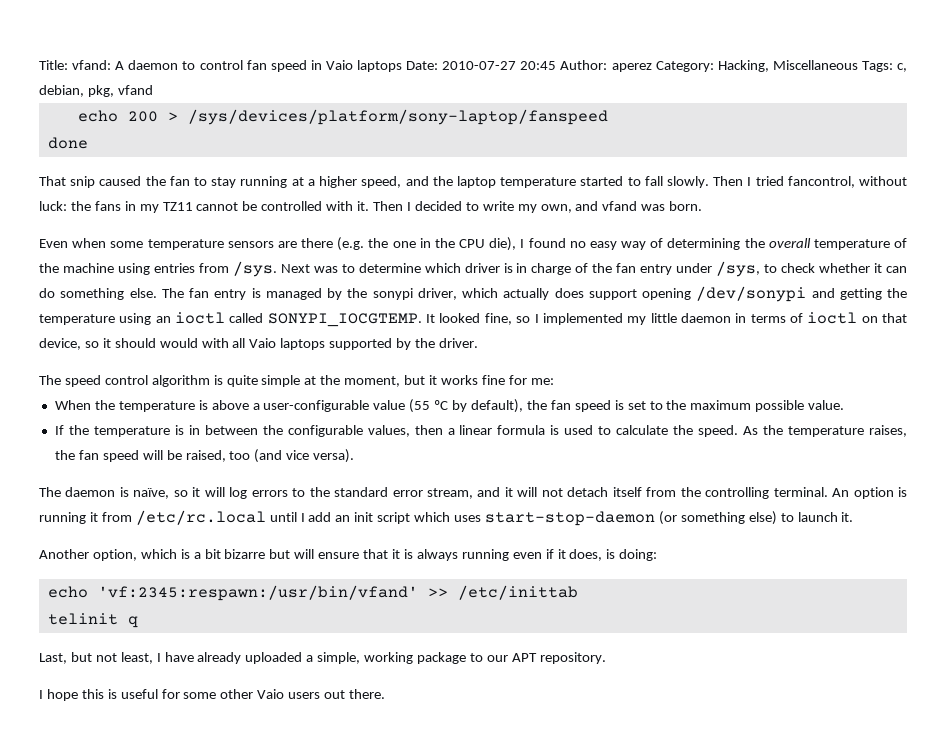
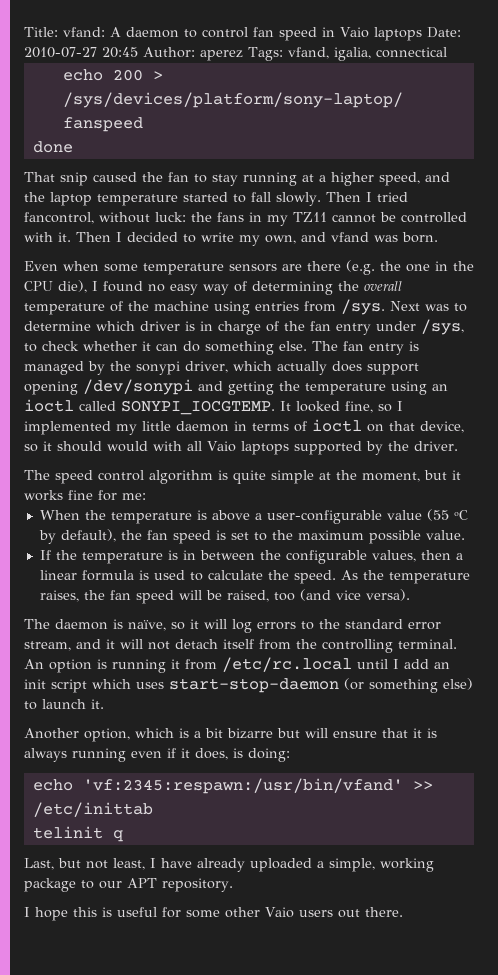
[655,60,908,72] [39,85,153,97] Category: Hacking, Miscellaneous Tags: c, debian, pkg, vfand -> [248,47,447,61] Tags: vfand, igalia, connectical

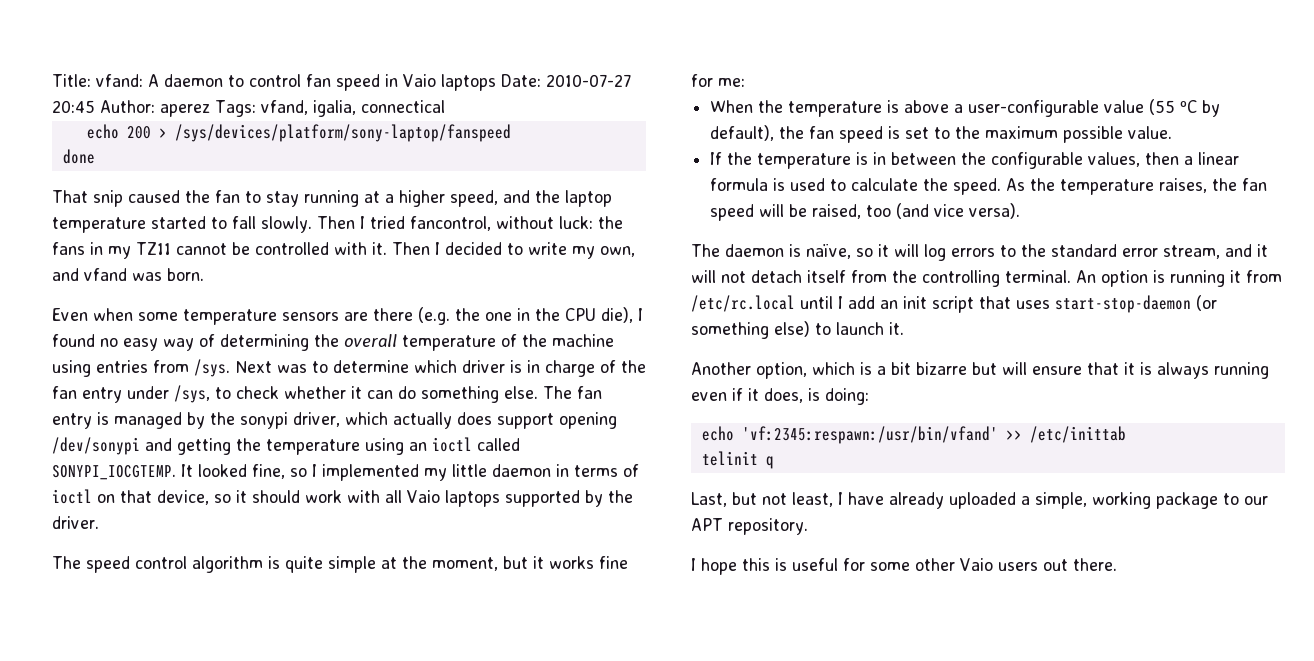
[107,441,148,452] would -> [305,490,342,503] work
[92,679,131,689] which -> [979,296,1011,309] that

